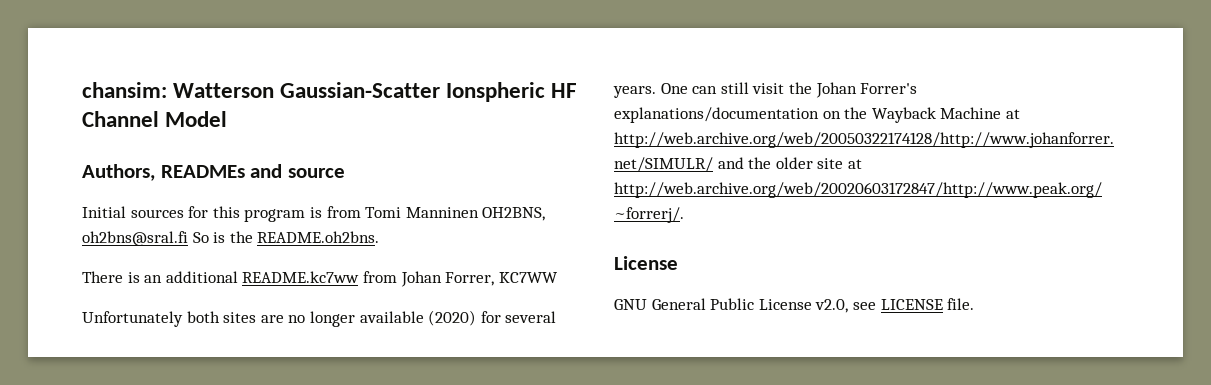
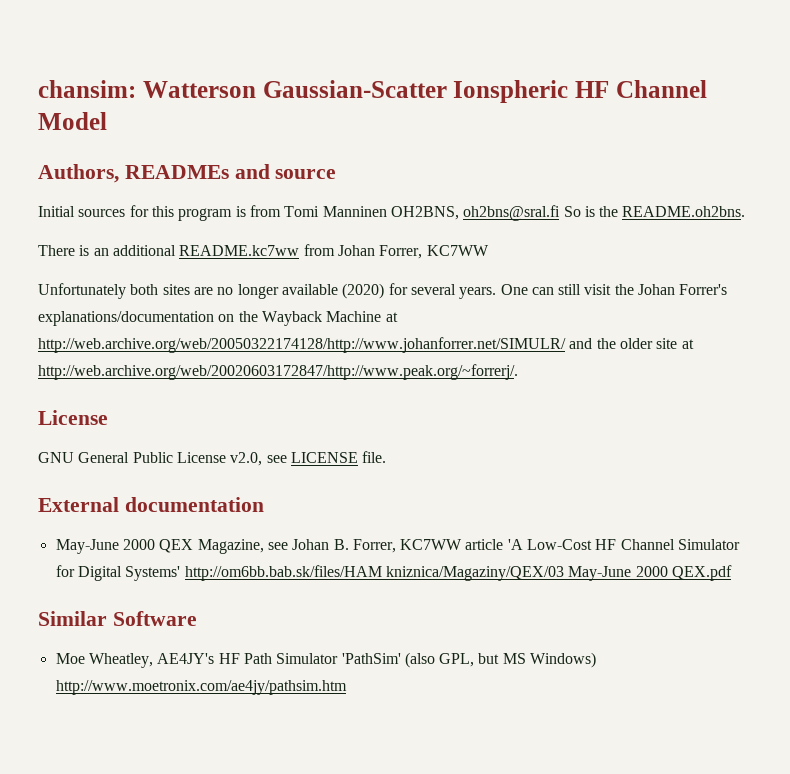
(975, 304) none -> [38,497,264,512] [55,539,741,554] [55,565,732,581] [38,611,197,626] [55,652,597,668] [55,680,347,695] // External documentation // May-June 2000 QEX Magazine, see Johan B. Forrer, KC7WW article 'A Low-Cost HF Channel Simulator for Digital Systems' http://om6bb.bab.sk/files/HAM kniznica/Magaziny/QEX/03 May-June 2000 QEX.pdf // Similar Software // Moe Wheatley, AE4JY's HF Path Simulator 'PathSim' (also GPL, but MS Windows) http://www.moetronix.com/ae4jy/pathsim.htm

